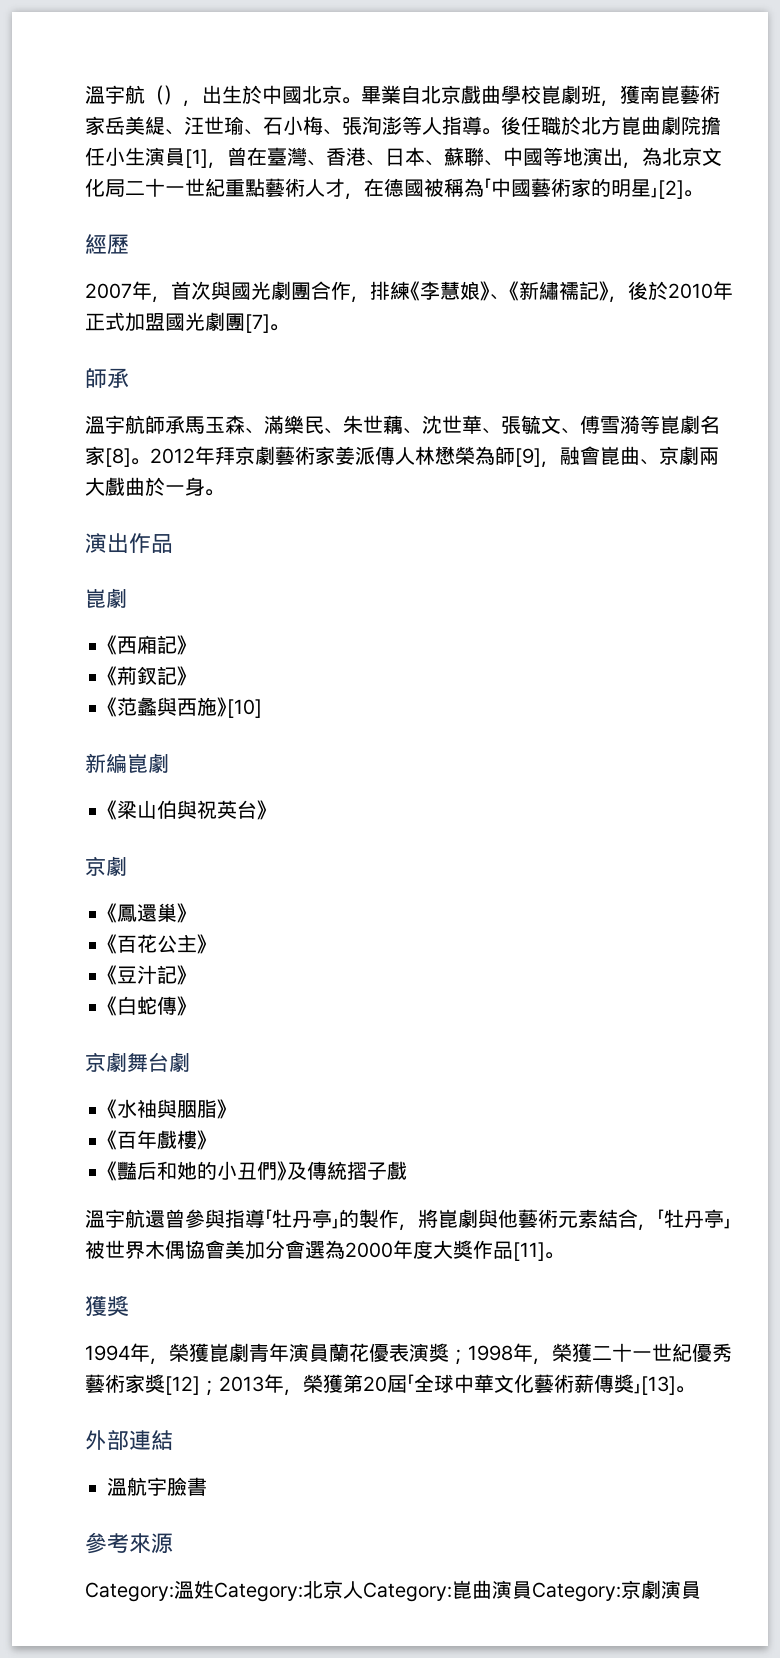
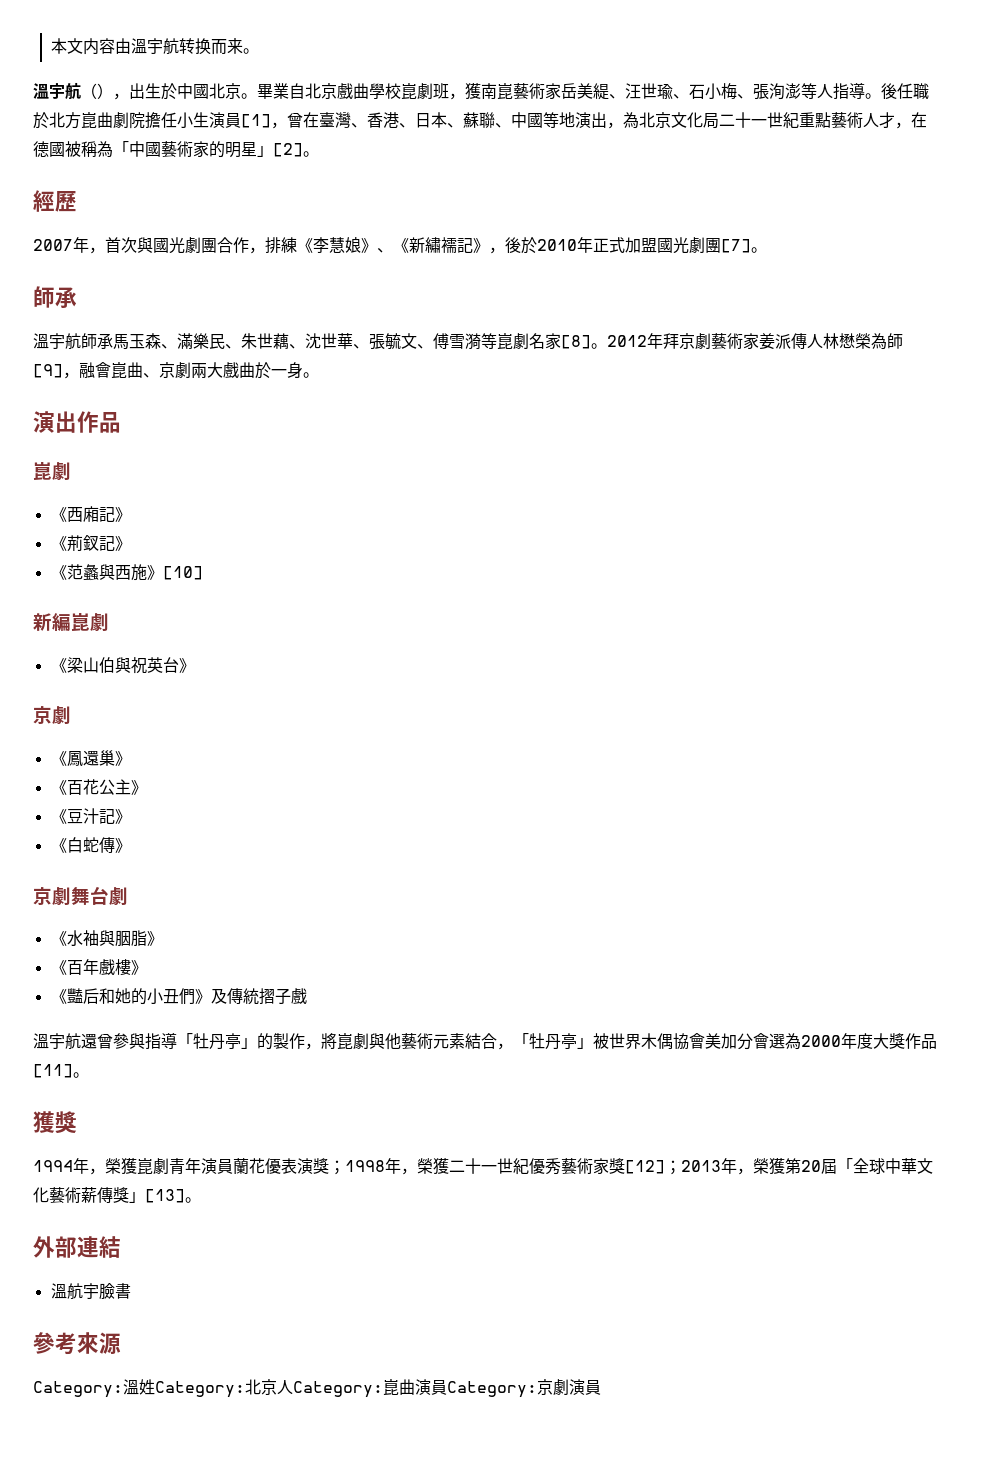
(85, 94) none -> [51,38,260,55] 本文内容由溫宇航转换而来。 //

